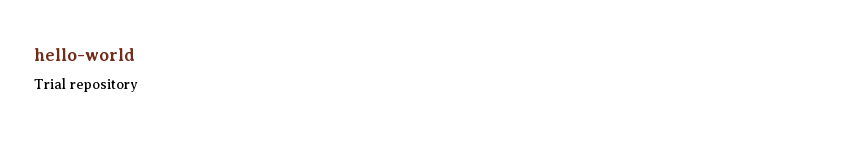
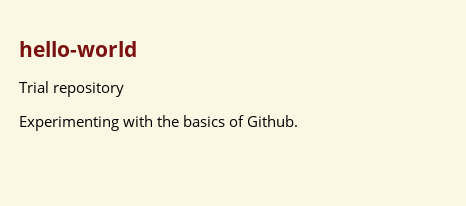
(138, 85) none -> [19,115,299,131] // Experimenting with the basics of Github.

